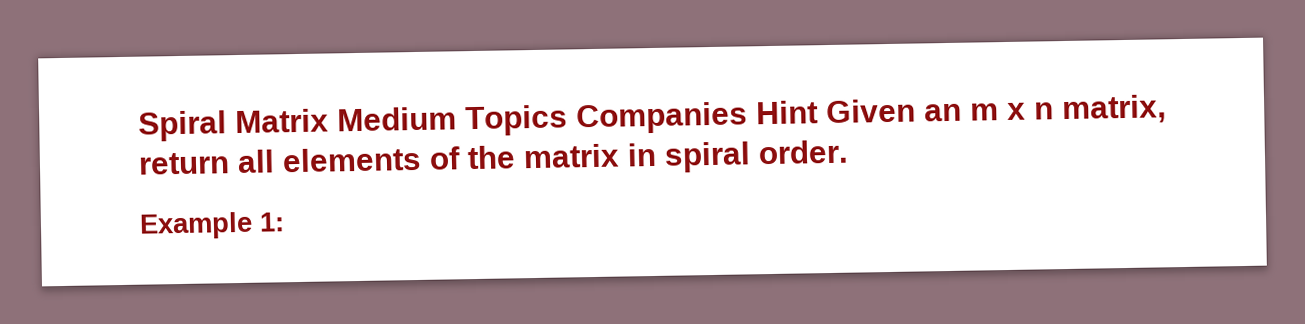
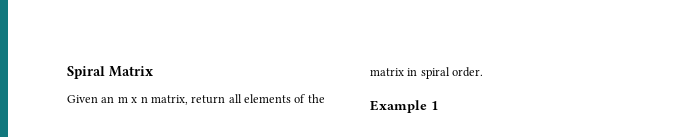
[337,100,819,137] Medium Topics Companies Hint -> (153, 71) //
[259,212,285,232] 1: -> [431,101,438,110] 1

